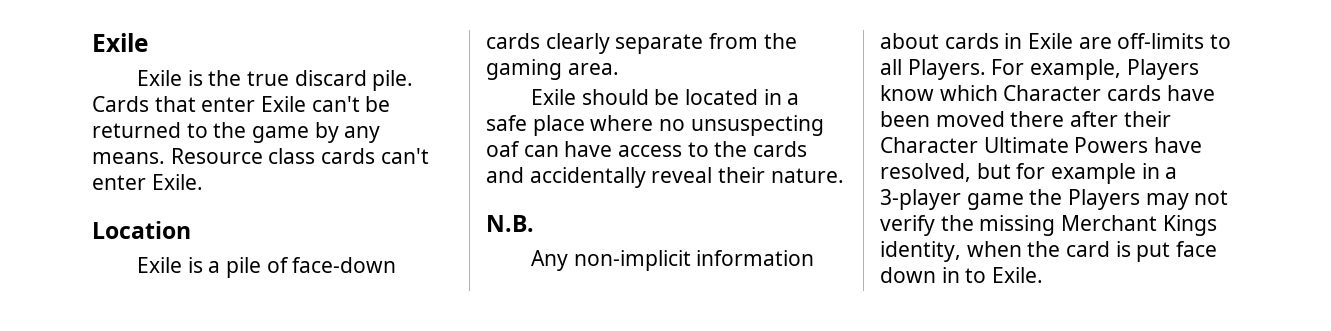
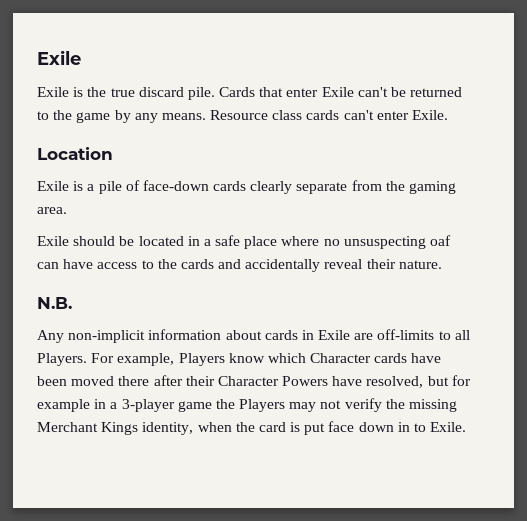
[983,137,1069,153] Ultimate -> (279, 381) none

